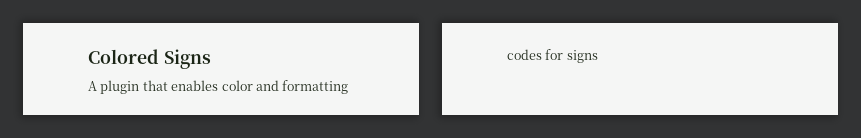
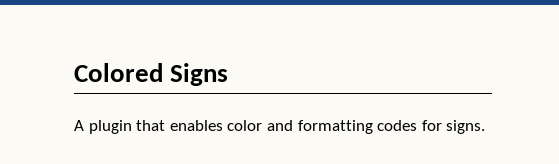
[566,50,598,63] signs -> [446,120,486,134] signs.

